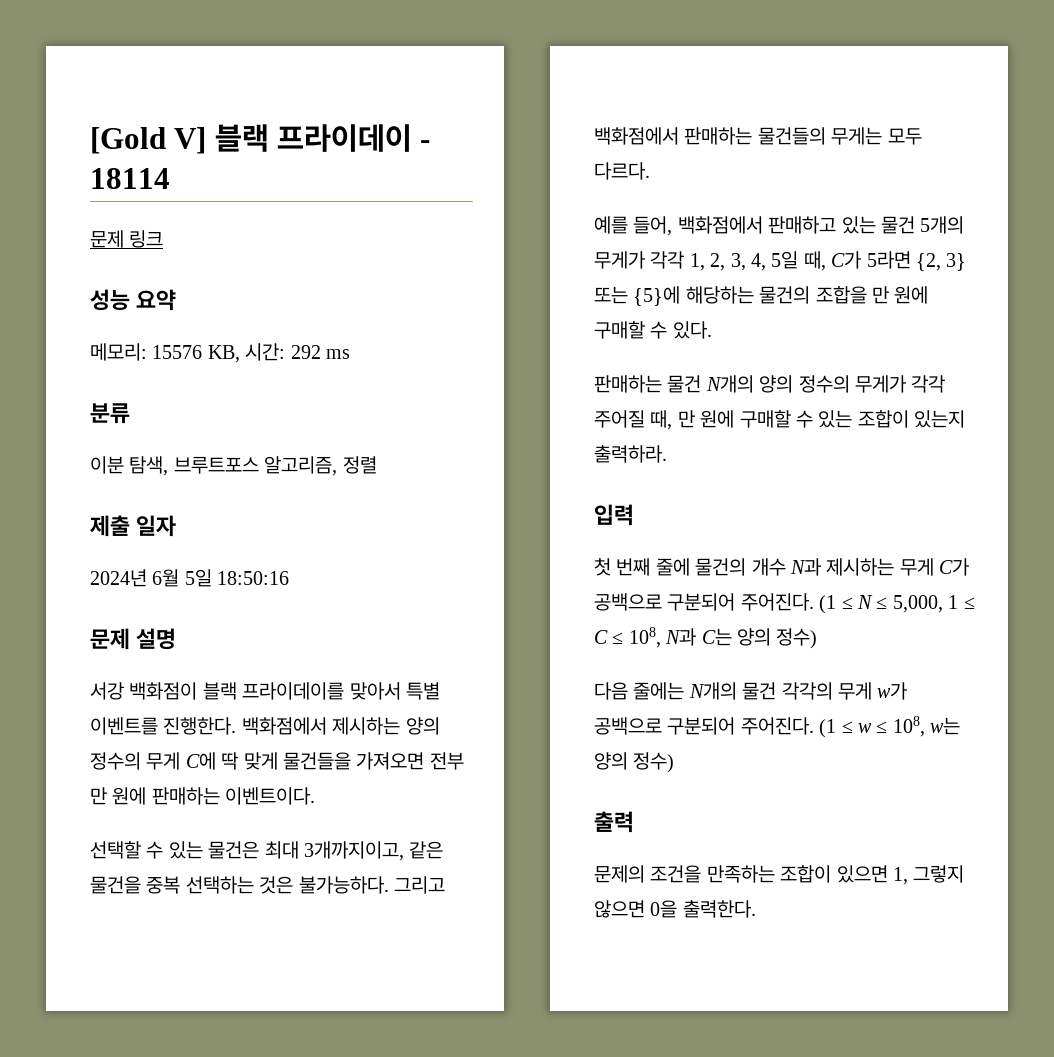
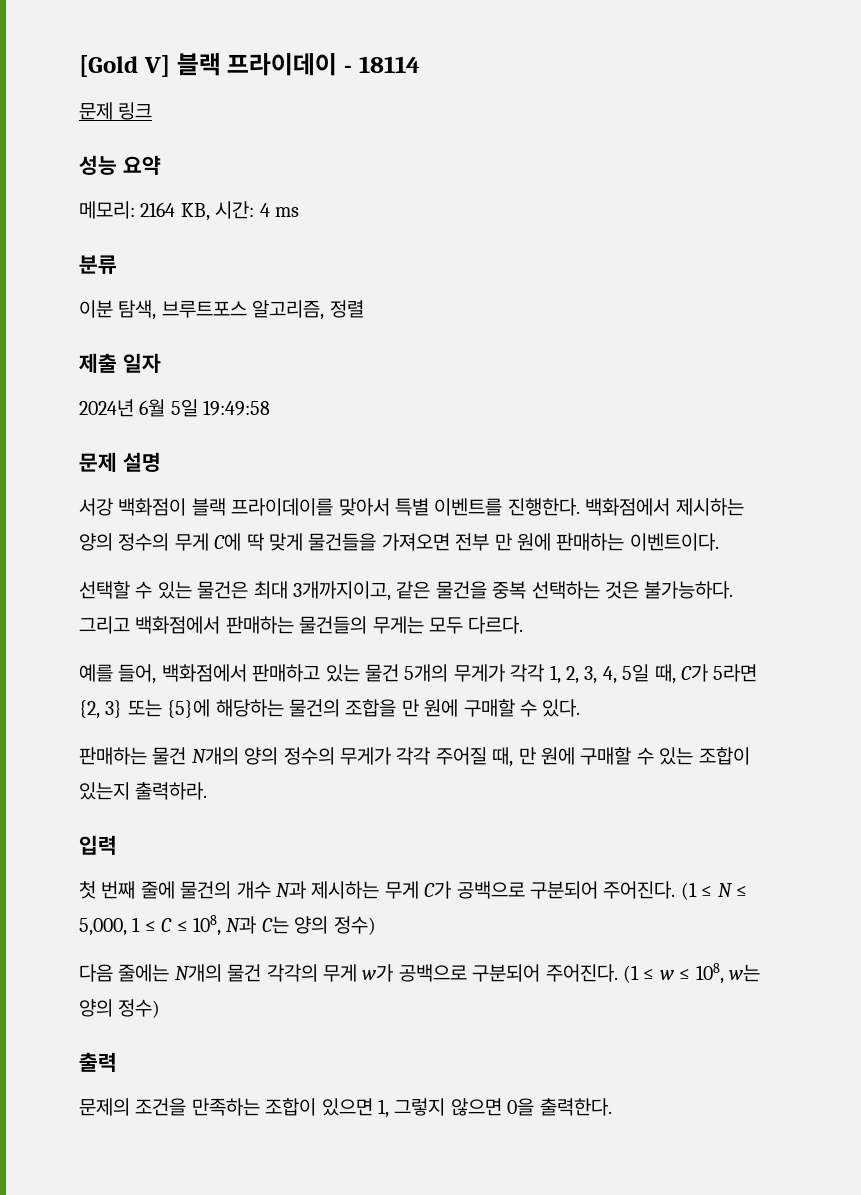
[152,345,203,359] 15576 -> [140,202,176,217] 2164
[290,345,321,359] 292 -> [259,203,270,217] 4
[217,571,290,585] 18:50:16 -> [203,400,271,416] 19:49:58

